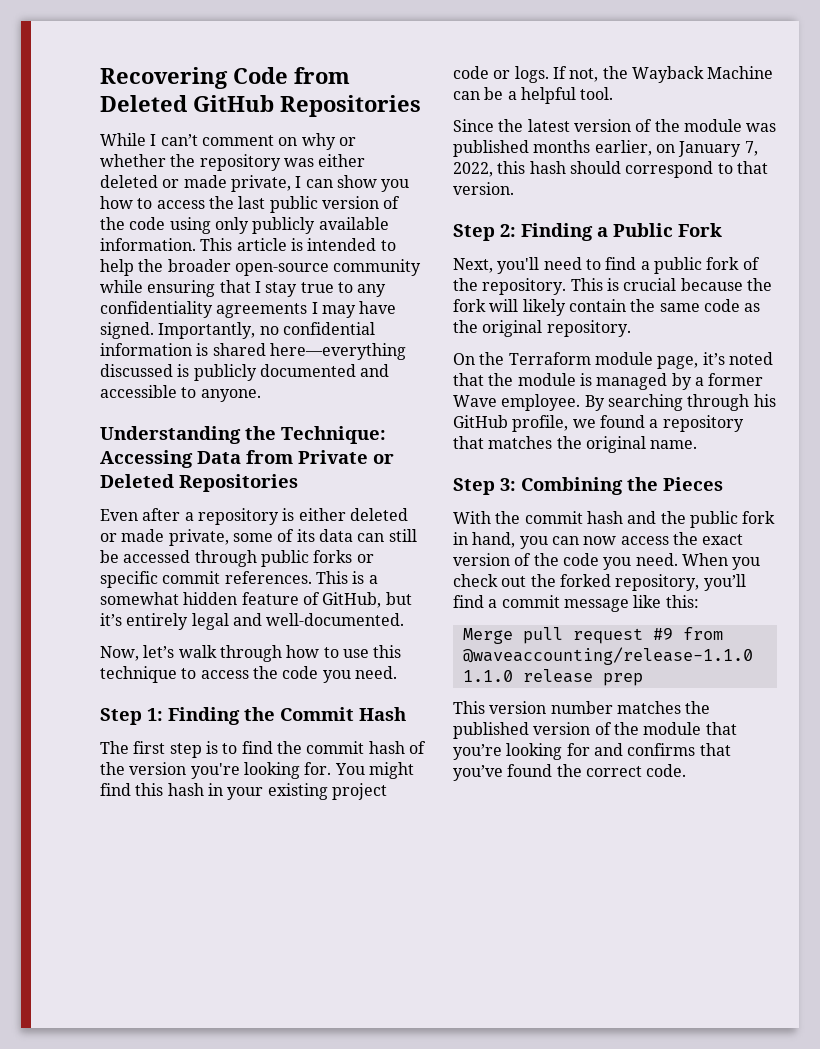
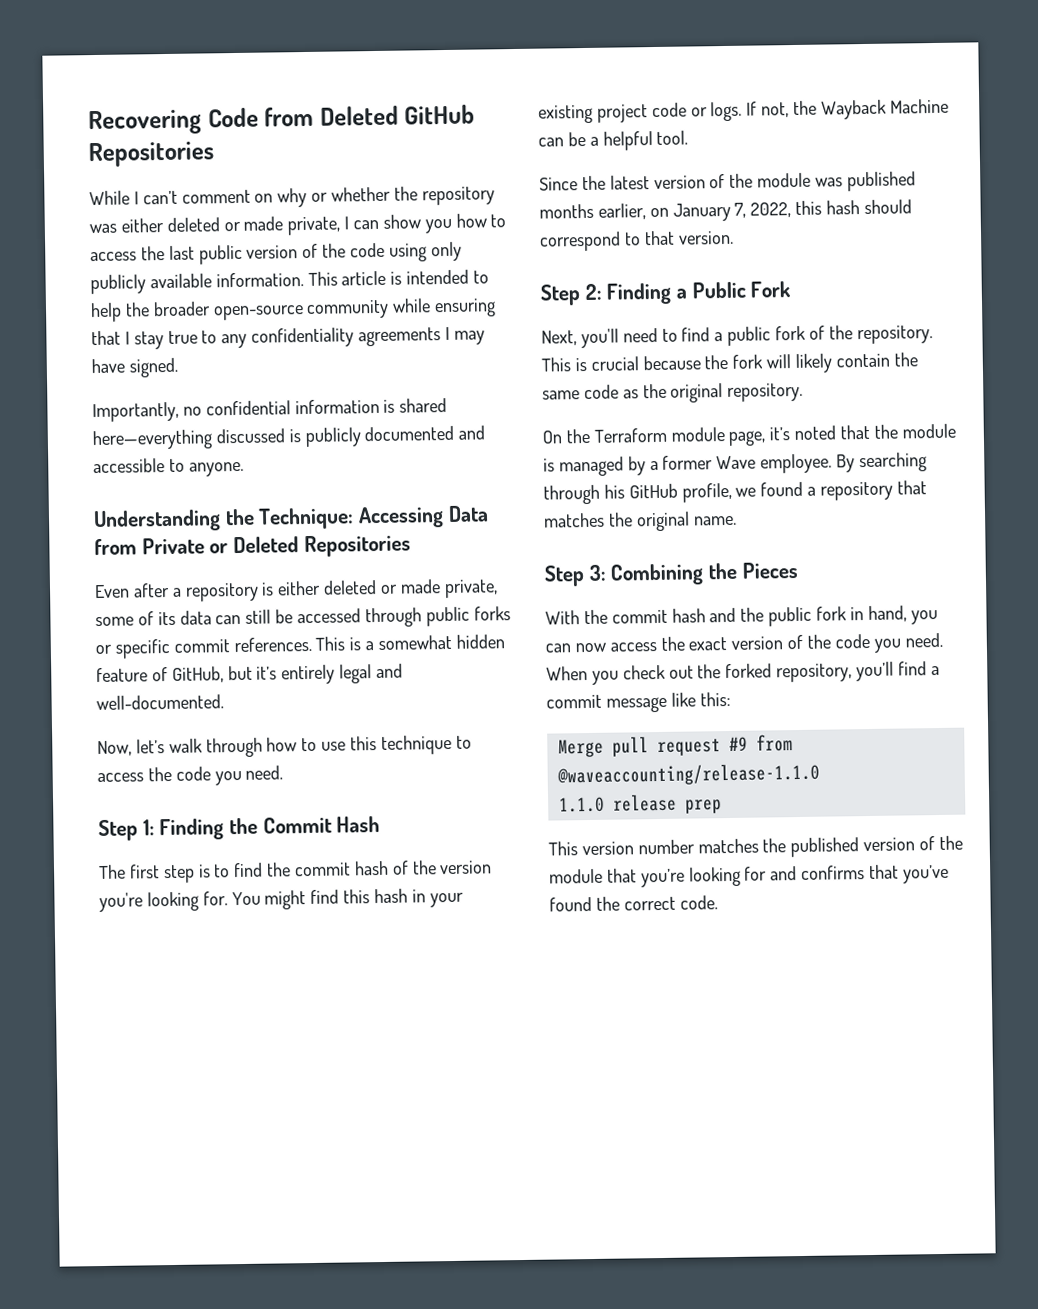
(154, 330) none -> (178, 367) //

